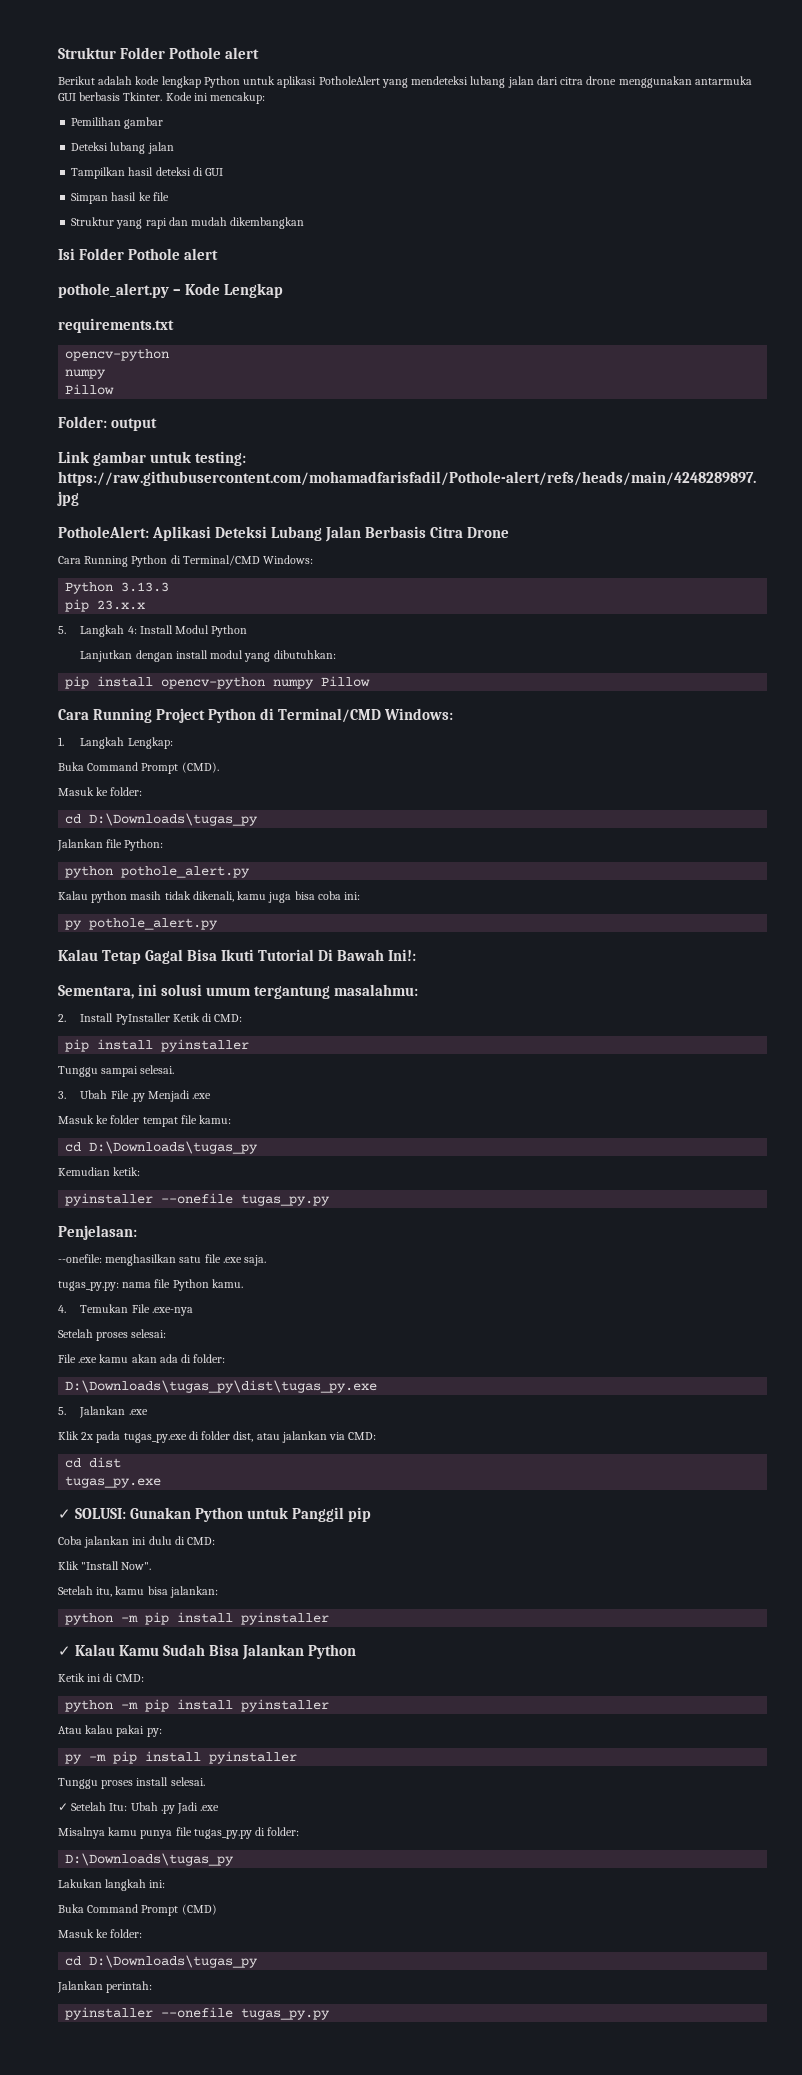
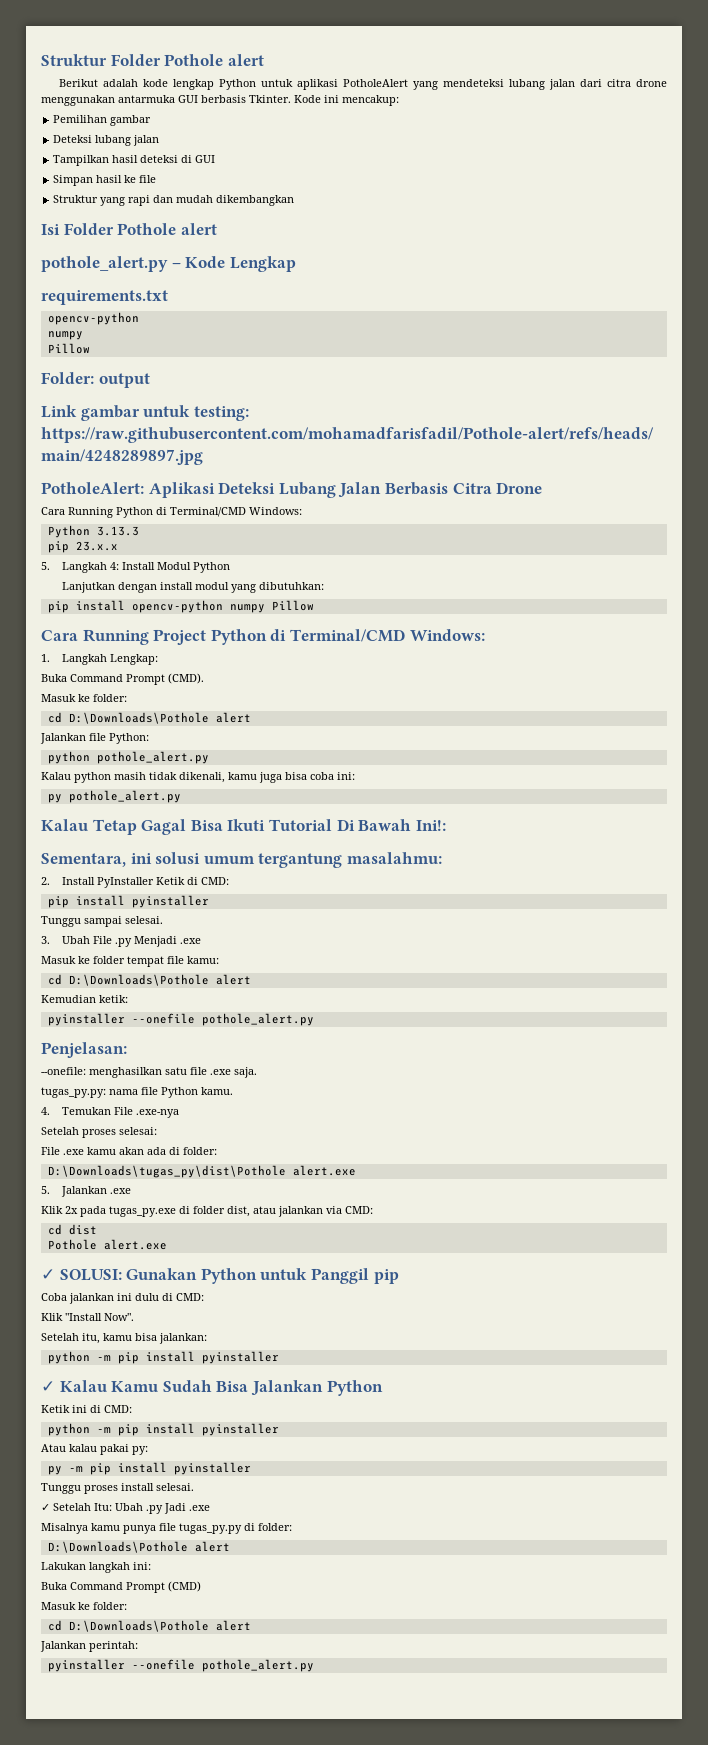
[89,813,259,826] D:\Downloads\tugas_py -> [68,712,251,724] D:\Downloads\Pothole alert
[89,1141,259,1154] D:\Downloads\tugas_py -> [68,974,251,986] D:\Downloads\Pothole alert
[241,1194,331,1206] tugas_py.py -> [201,1013,314,1026] pothole_alert.py
[65,1380,378,1393] D:\Downloads\tugas_py\dist\tugas_py.exe -> [47,1165,356,1178] D:\Downloads\tugas_py\dist\Pothole alert.exe
[65,1476,162,1488] tugas_py.exe -> [47,1239,167,1250] Pothole alert.exe
[65,1853,235,1866] D:\Downloads\tugas_py -> [47,1541,230,1553] D:\Downloads\Pothole alert
[89,1955,259,1968] D:\Downloads\tugas_py -> [68,1620,251,1632] D:\Downloads\Pothole alert
[241,2008,331,2020] tugas_py.py -> [201,1659,314,1672] pothole_alert.py

